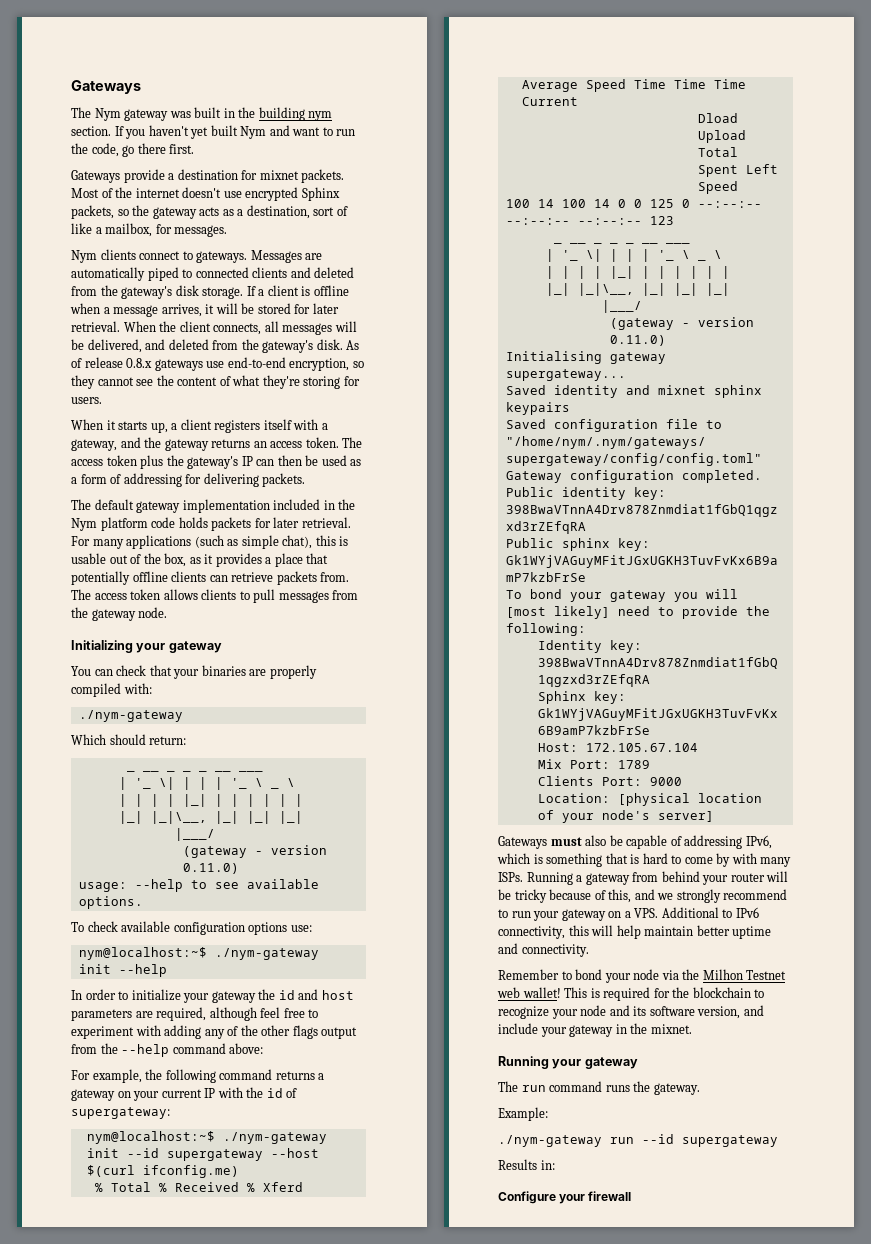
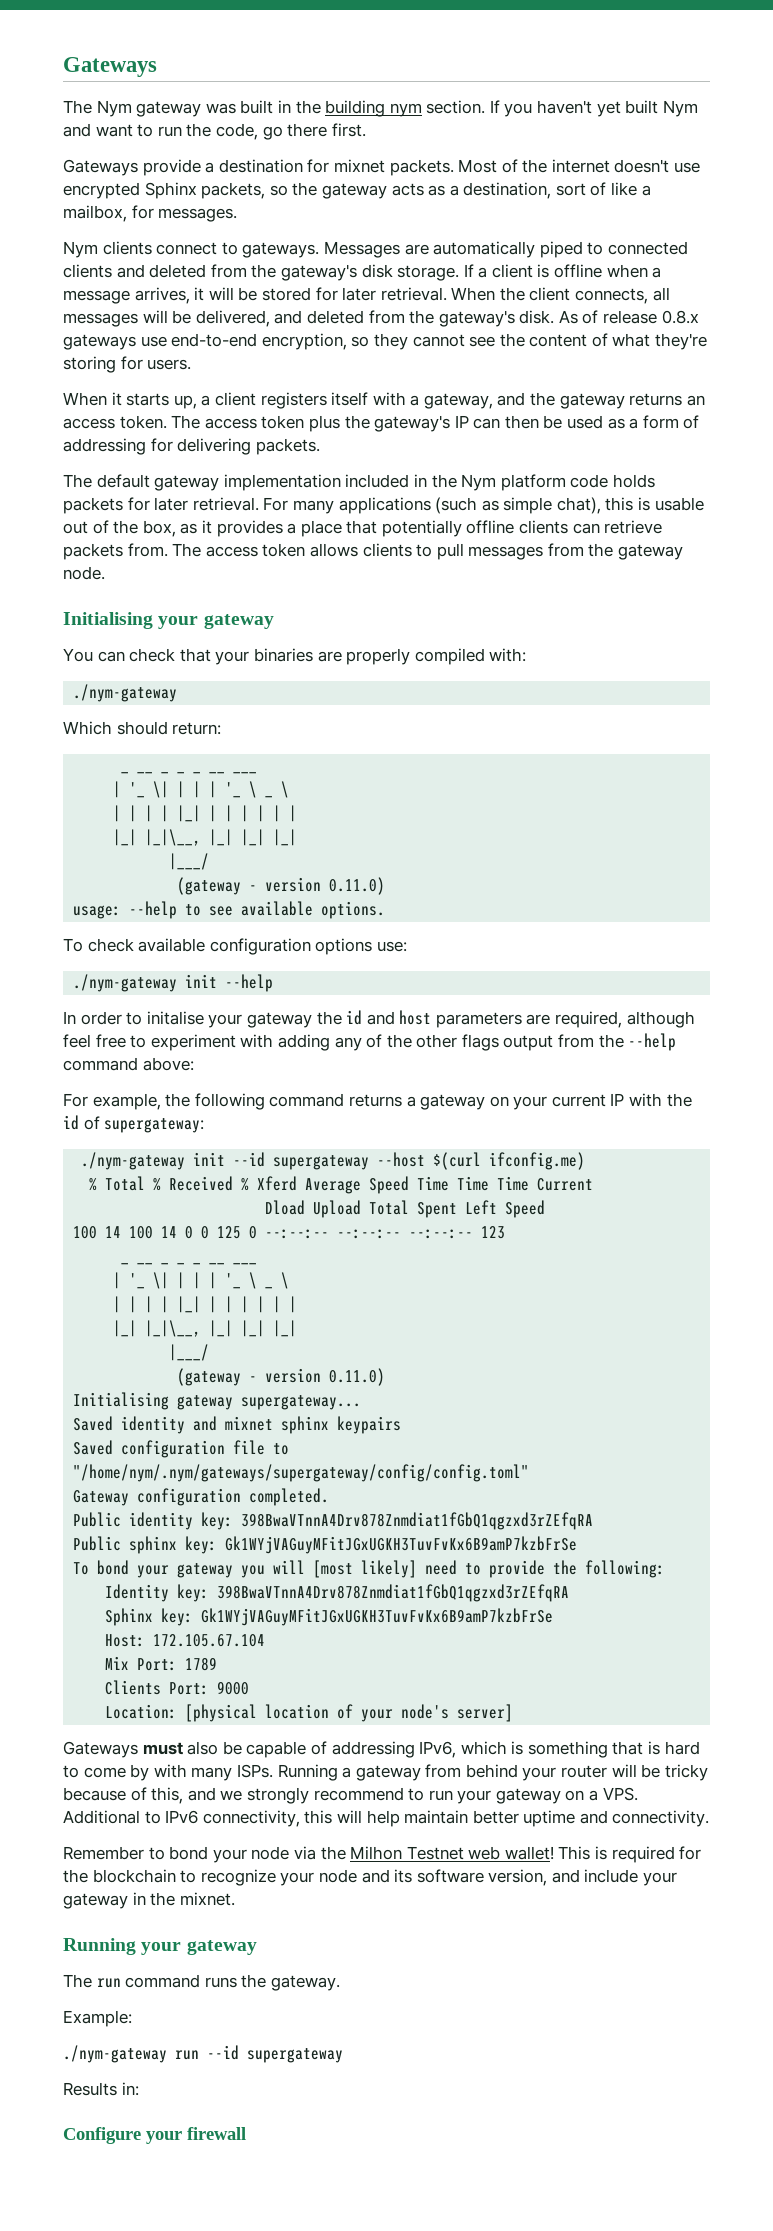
[71,640,133,653] Initializing -> [63,612,153,629] Initialising
[78,947,207,960] nym@localhost:~$ -> (407, 946) none
[131,989,181,1001] initialize -> [146,1011,204,1025] initalise
[86,1131,215,1144] nym@localhost:~$ -> (205, 1125) none

